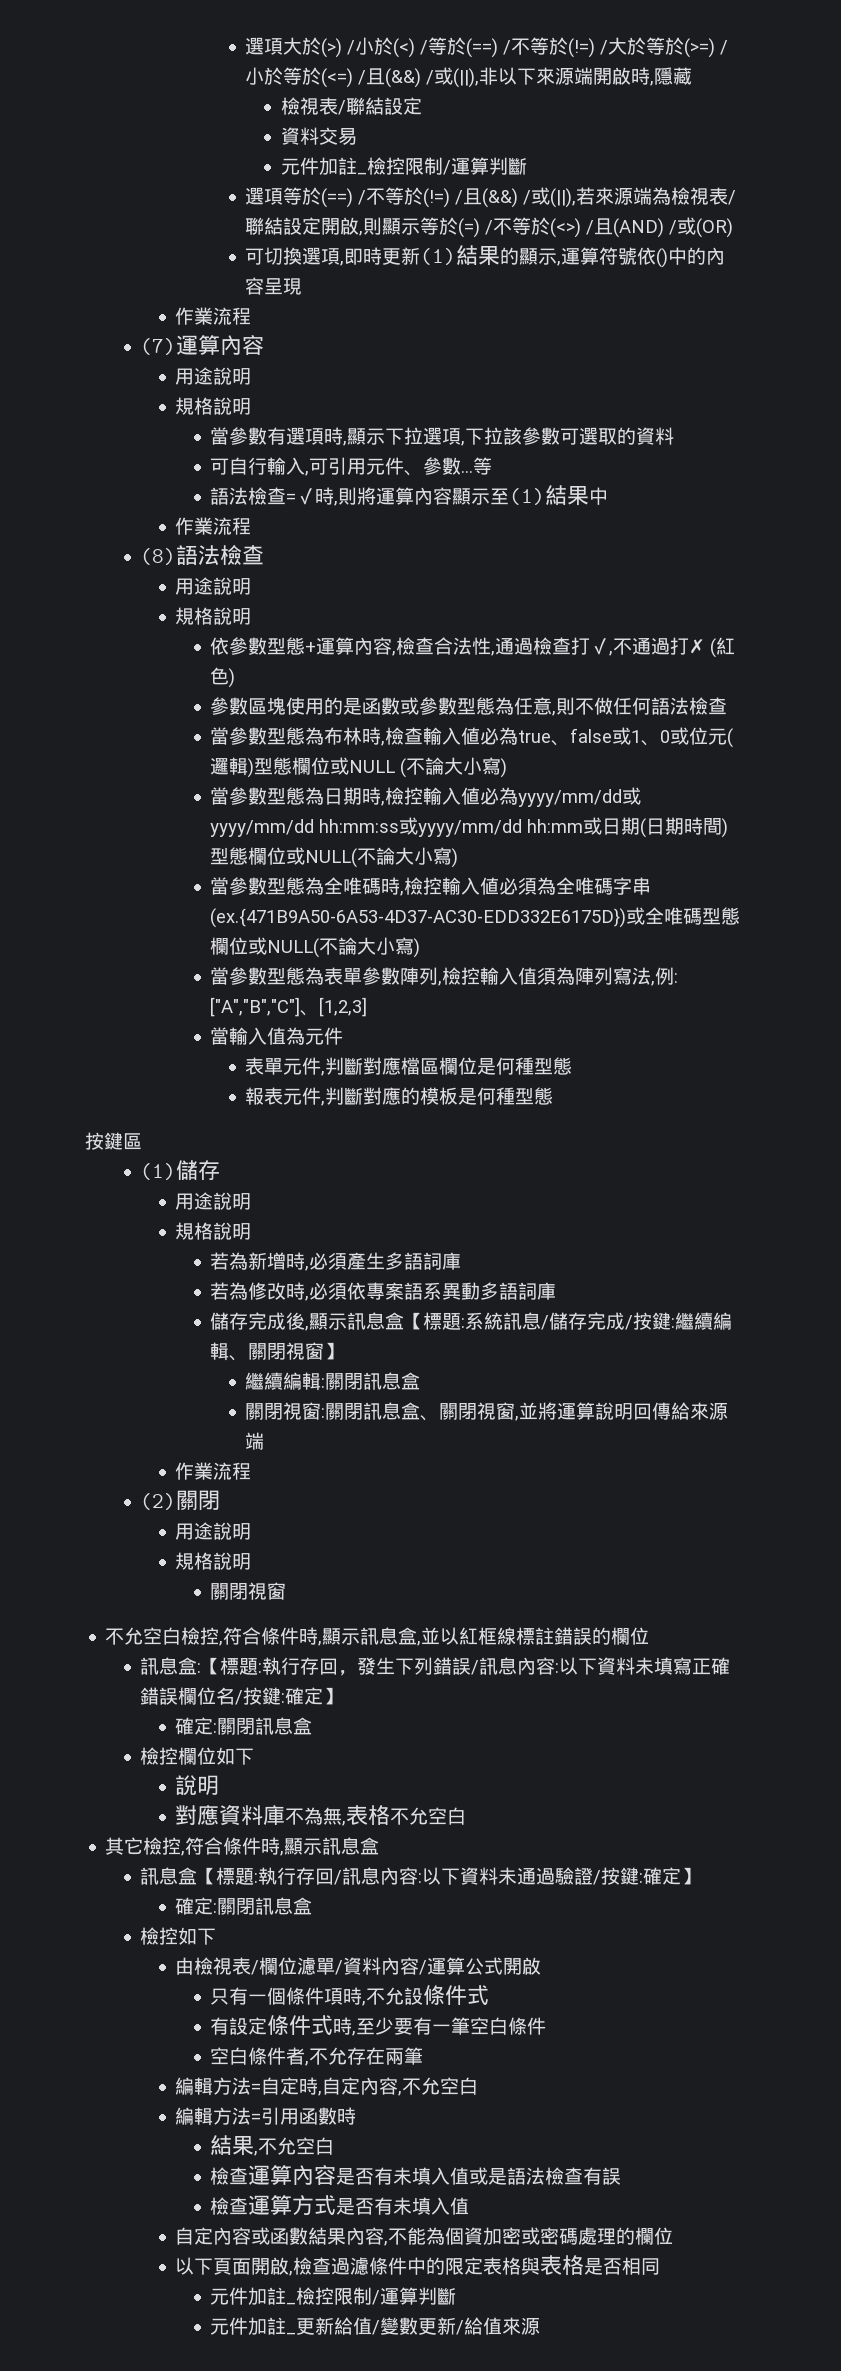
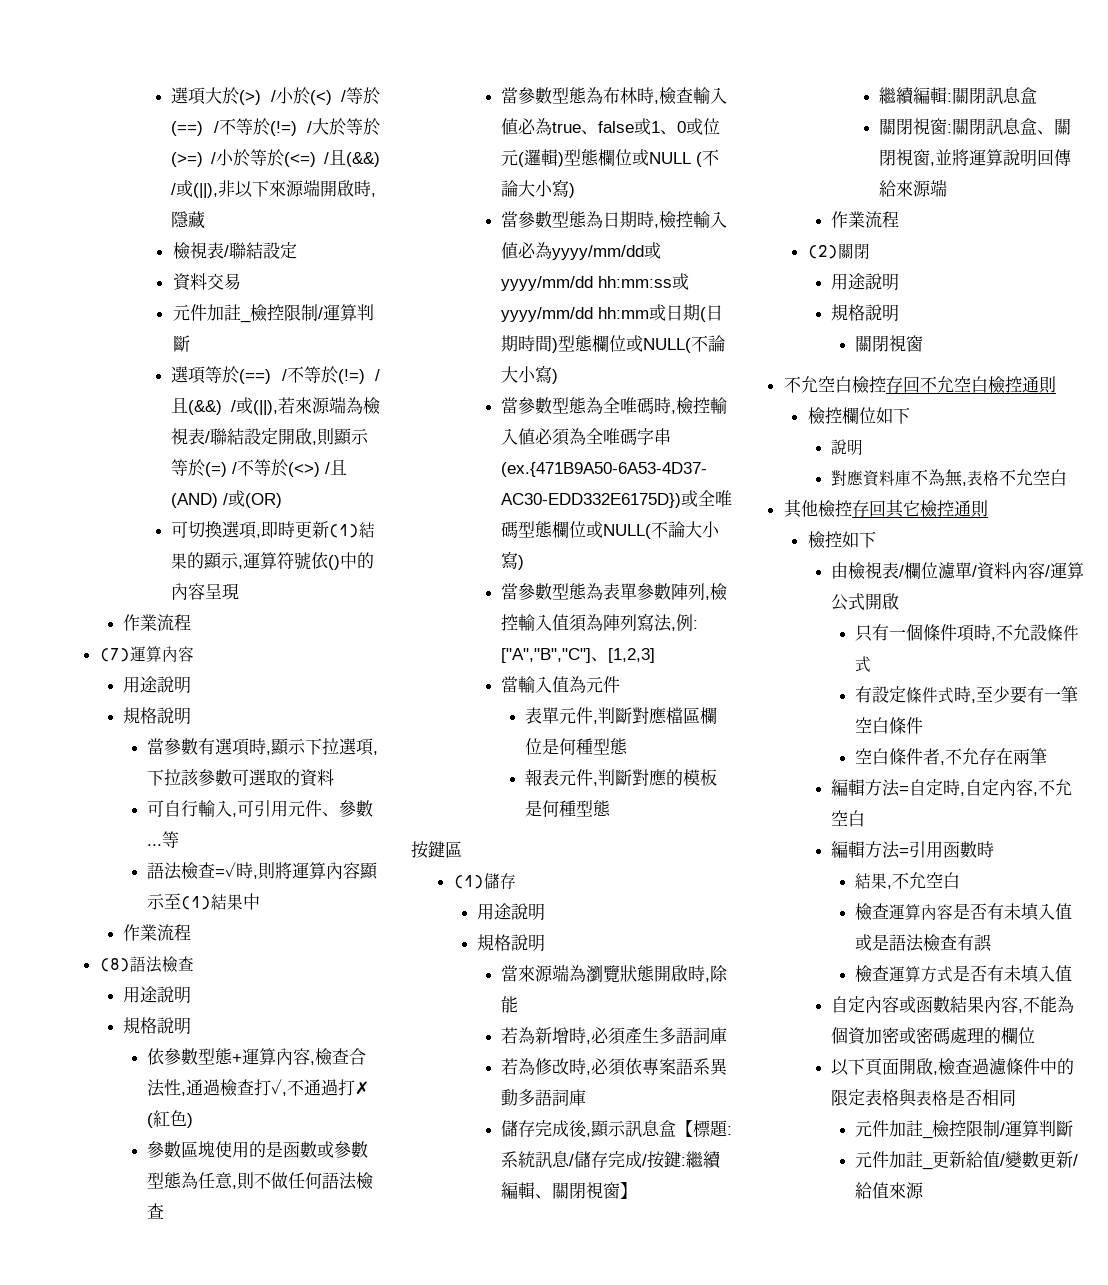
(252, 1231) none -> [501,964,729,983] [501,996,519,1013] // 當來源端為瀏覽狀態開啟時,除能
[219,1627,650,1646] [140,1657,731,1676] [140,1687,343,1705] [175,1717,313,1735] ,符合條件時,顯示訊息盒,並以紅框線標註錯誤的欄位 // 訊息盒:【標題:執行存回，發生下列錯誤/訊息內容:以下資料未填寫正確錯誤欄位名/按鍵:確定】 // 確定:關閉訊息盒 -> [885,376,1056,394] 存回不允空白檢控通則
[124,1837,380,1856] [140,1867,701,1885] [175,1897,313,1915] 它檢控,符合條件時,顯示訊息盒 // 訊息盒【標題:執行存回/訊息內容:以下資料未通過驗證/按鍵:確定】 // 確定:關閉訊息盒 -> [800,499,988,518] 他檢控存回其它檢控通則

